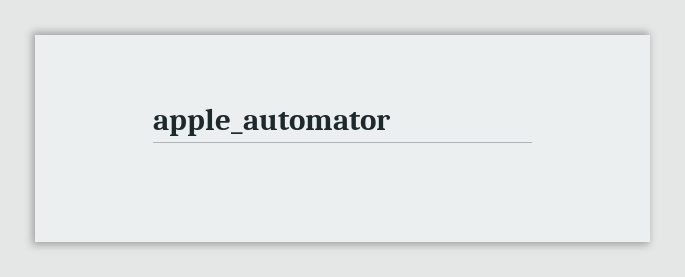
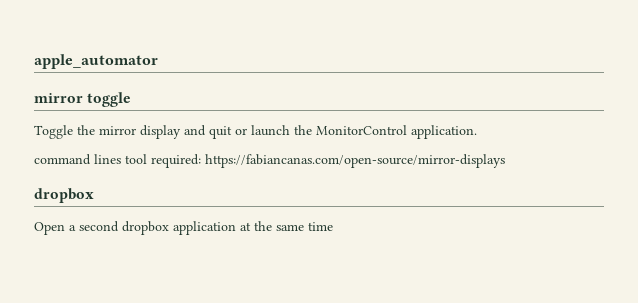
(391, 122) none -> [34,92,132,107] [34,125,477,139] [34,154,505,168] [34,188,94,203] [34,221,333,235] // mirror toggle // Toggle the mirror display and quit or launch the MonitorControl application. // command lines tool required: https://fabiancanas.com/open-source/mirror-displays // dropbox // Open a second dropbox application at the same time

